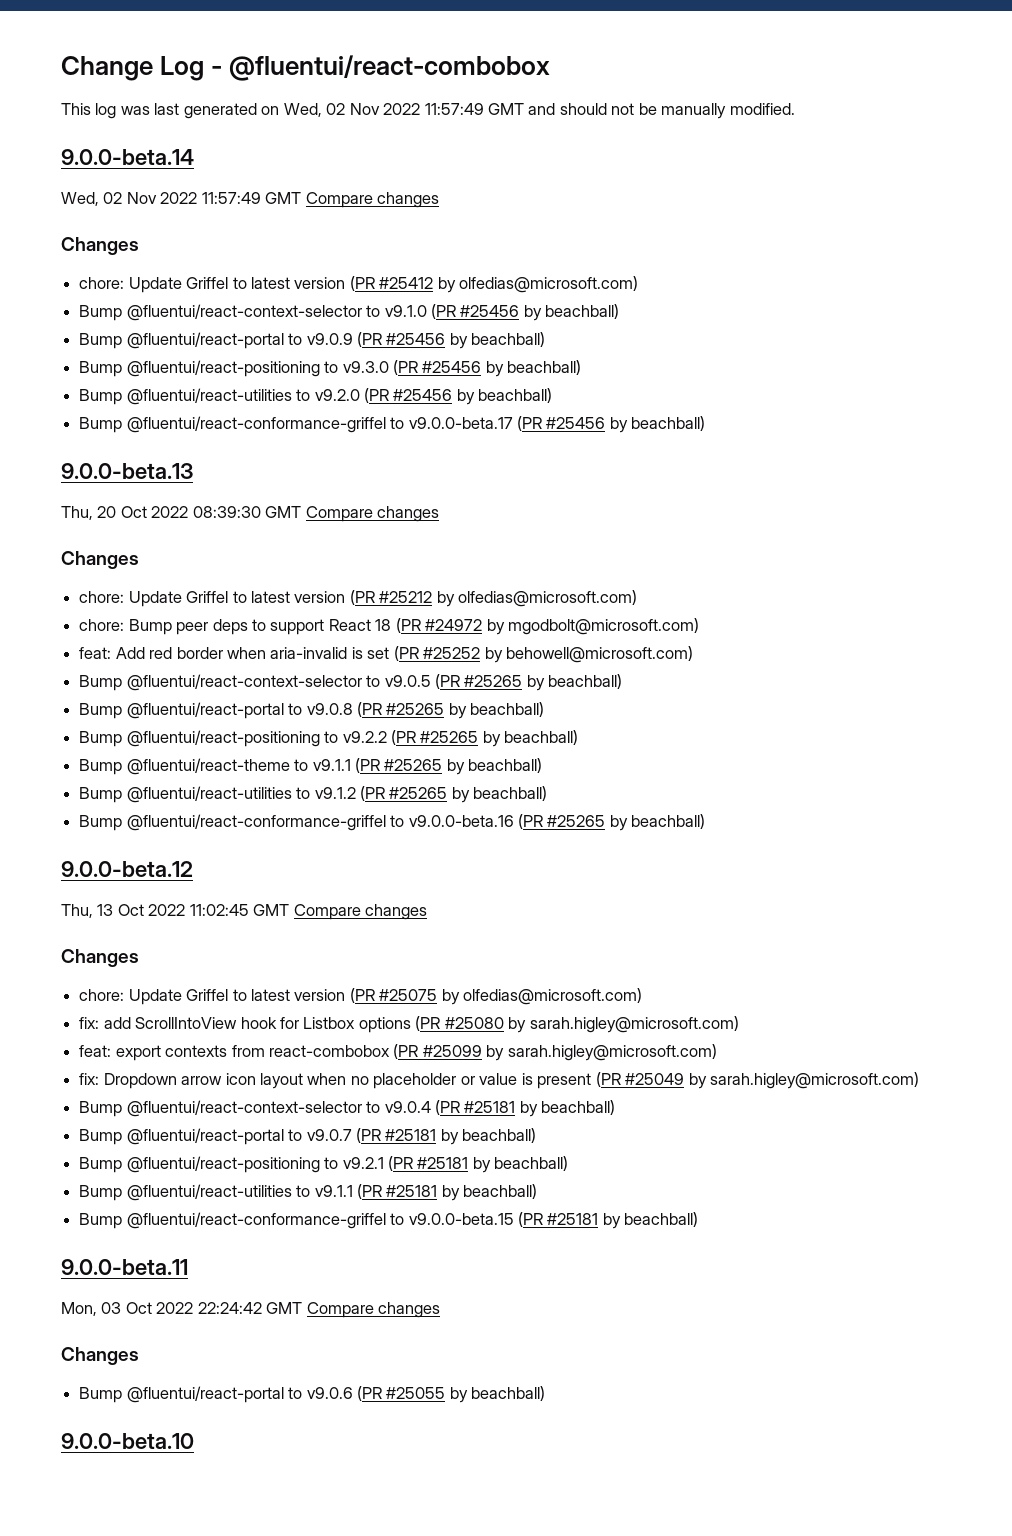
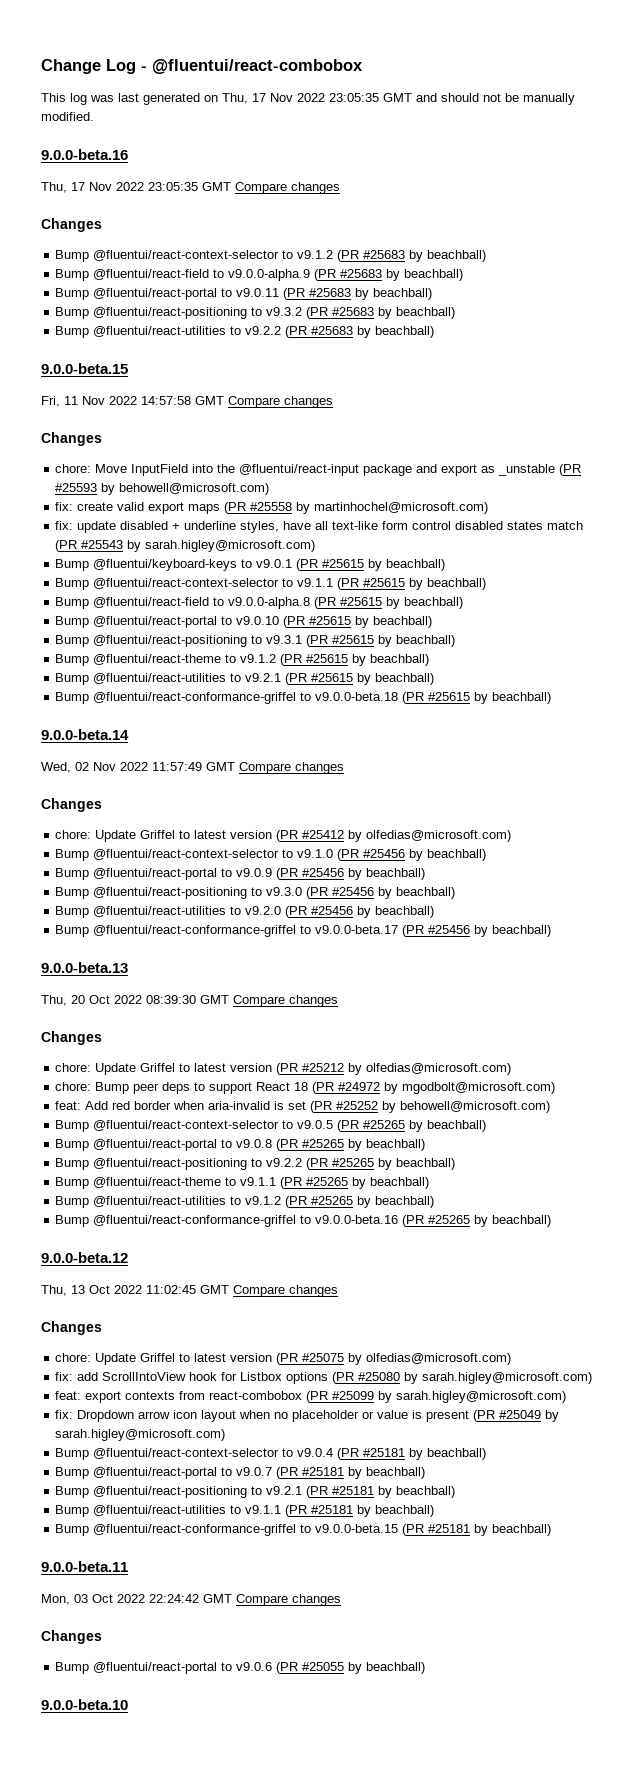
[283,103,484,117] Wed, 02 Nov 2022 11:57:49 -> [222,93,379,104] Thu, 17 Nov 2022 23:05:35
(795, 109) none -> [41,149,128,160] [41,182,340,194] [41,218,102,232] [55,250,487,262] [55,269,464,281] [55,288,433,300] [55,307,456,319] [55,326,435,338] [41,363,128,374] [41,396,333,408] [41,432,102,446] [55,464,582,476] [55,483,270,495] [55,502,489,514] [55,521,584,533] [55,540,316,552] [55,559,446,571] [55,578,487,590] [55,597,464,609] [55,616,433,628] [55,635,456,647] [55,654,430,666] [55,673,435,685] [55,692,552,704] // 9.0.0-beta.16 // Thu, 17 Nov 2022 23:05:35 GMT Compare changes // Changes // Bump @fluentui/react-context-selector to v9.1.2 (PR #25683 by beachball) // Bump @fluentui/react-field to v9.0.0-alpha.9 (PR #25683 by beachball) // Bump @fluentui/react-portal to v9.0.11 (PR #25683 by beachball) // Bump @fluentui/react-positioning to v9.3.2 (PR #25683 by beachball) // Bump @fluentui/react-utilities to v9.2.2 (PR #25683 by beachball) // 9.0.0-beta.15 // Fri, 11 Nov 2022 14:57:58 GMT Compare changes // Changes // chore: Move InputField into the @fluentui/react-input package and export as _unstable (PR #25593 by behowell@microsoft.com) // fix: create valid export maps (PR #25558 by martinhochel@microsoft.com) // fix: update disabled + underline styles, have all text-like form control disabled states match (PR #25543 by sarah.higley@microsoft.com) // Bump @fluentui/keyboard-keys to v9.0.1 (PR #25615 by beachball) // Bump @fluentui/react-context-selector to v9.1.1 (PR #25615 by beachball) // Bump @fluentui/react-field to v9.0.0-alpha.8 (PR #25615 by beachball) // Bump @fluentui/react-portal to v9.0.10 (PR #25615 by beachball) // Bump @fluentui/react-positioning to v9.3.1 (PR #25615 by beachball) // Bump @fluentui/react-theme to v9.1.2 (PR #25615 by beachball) // Bump @fluentui/react-utilities to v9.2.1 (PR #25615 by beachball) // Bump @fluentui/react-conformance-griffel to v9.0.0-beta.18 (PR #25615 by beachball)

